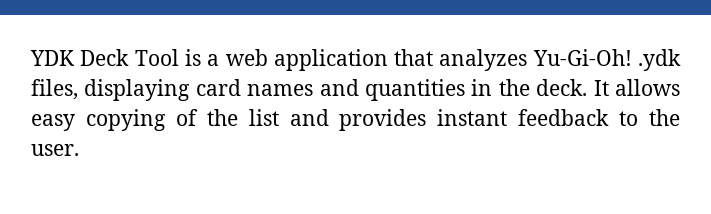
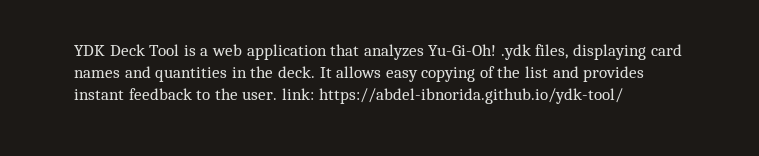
(79, 150) none -> [281,88,623,104] link: https://abdel-ibnorida.github.io/ydk-tool/

